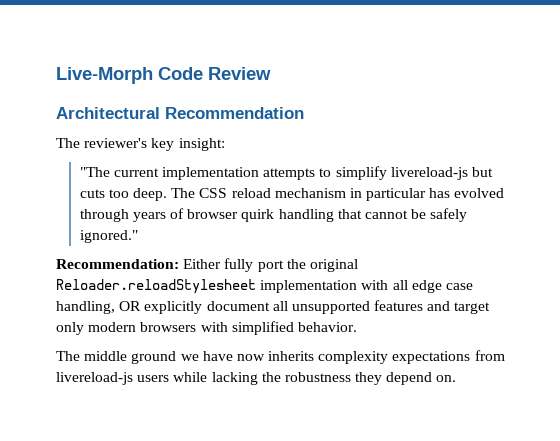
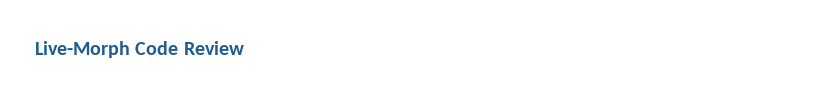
[56,107,304,119] [56,138,225,151] [79,166,493,180] [79,188,505,201] [79,208,468,222] [79,230,138,243] [56,258,358,272] [56,279,473,294] [56,300,491,314] [56,321,357,335] [56,350,505,364] [56,372,457,385] // Architectural Recommendation // The reviewer's key insight: // "The current implementation attempts to simplify livereload-js but cuts too deep. The CSS reload mechanism in particular has evolved through years of browser quirk handling that cannot be safely ignored." // Recommendation: Either fully port the original Reloader.reloadStylesheet implementation with all edge case handling, OR explicitly document all unsupported features and target only modern browsers with simplified behavior. // The middle ground we have now inherits complexity expectations from livereload-js users while lacking the robustness they depend on. -> (244, 48) none

